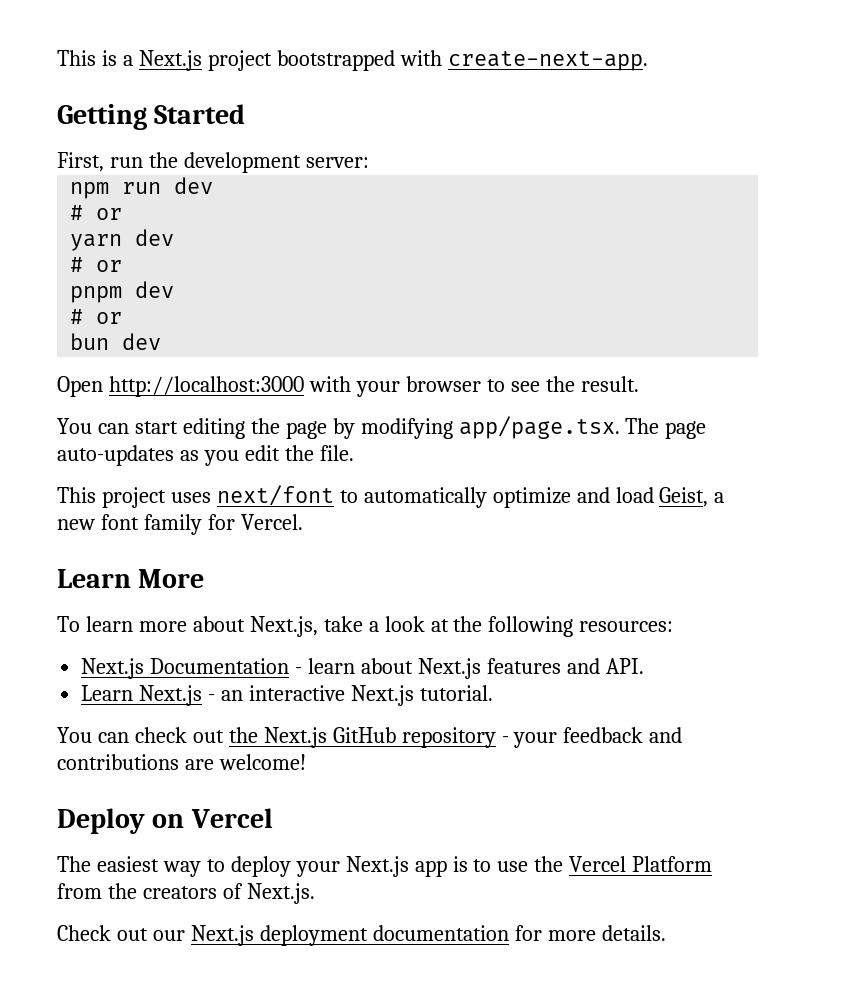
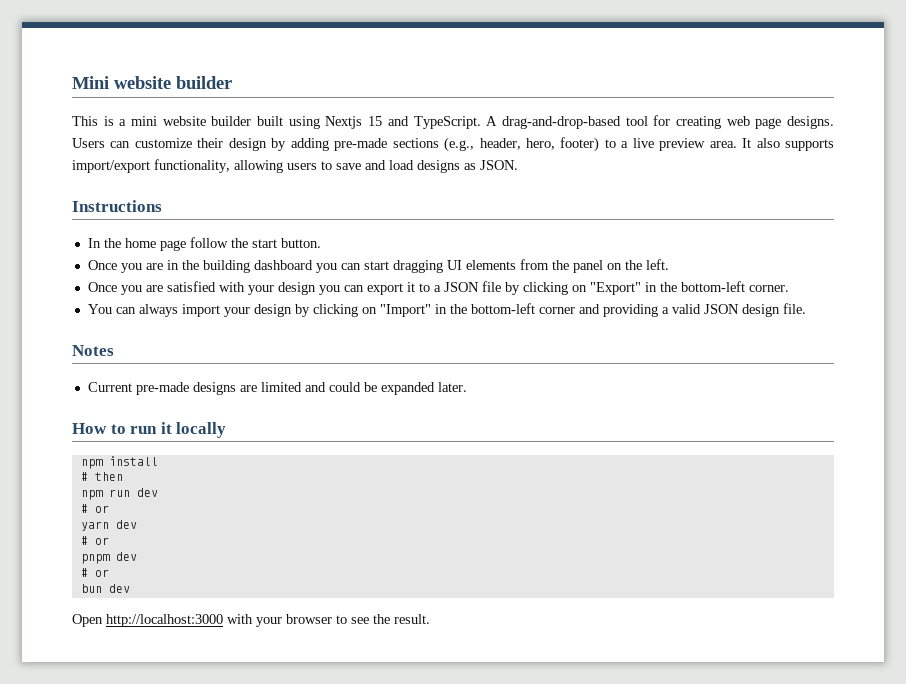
[57,50,648,71] [57,104,246,130] [57,152,369,173] This is a Next.js project bootstrapped with create-next-app. // Getting Started // First, run the development server: -> [72,76,232,89] [72,115,835,129] [72,137,835,152] [72,159,518,173] [72,200,162,212] [87,237,321,251] [87,259,669,273] [87,281,789,295] [87,303,806,317] [72,345,114,356] [87,382,467,395] [72,422,227,438] [80,456,158,469] [80,472,123,481] Mini website builder // This is a mini website builder built using Nextjs 15 and TypeScript. A drag-and-drop-based tool for creating web page designs. Users can customize their design by adding pre-made sections (e.g., header, hero, footer) to a live preview area. It also supports import/export functionality, allowing users to save and load designs as JSON. // Instructions // In the home page follow the start button. // Once you are in the building dashboard you can start dragging UI elements from the panel on the left. // Once you are satisfied with your design you can export it to a JSON file by clicking on "Export" in the bottom-left corner. // You can always import your design by clicking on "Import" in the bottom-left corner and providing a valid JSON design file. // Notes // Current pre-made designs are limited and could be expanded later. // How to run it locally // npm install // # then
[57,416,707,439] [57,445,354,466] [57,485,725,508] [57,514,303,535] [57,569,205,588] [57,616,674,637] [81,658,644,679] [81,685,493,706] [57,727,683,748] [57,754,306,770] [57,808,273,834] [57,856,713,877] [57,883,315,904] [57,925,666,946] // You can start editing the page by modifying app/page.tsx. The page auto-updates as you edit the file. // This project uses next/font to automatically optimize and load Geist, a new font family for Vercel. // Learn More // To learn more about Next.js, take a look at the following resources: // Next.js Documentation - learn about Next.js features and API. // Learn Next.js - an interactive Next.js tutorial. // You can check out the Next.js GitHub repository - your feedback and contributions are welcome! // Deploy on Vercel // The easiest way to deploy your Next.js app is to use the Vercel Platform from the creators of Next.js. // Check out our Next.js deployment documentation for more details. -> (430, 619) none

